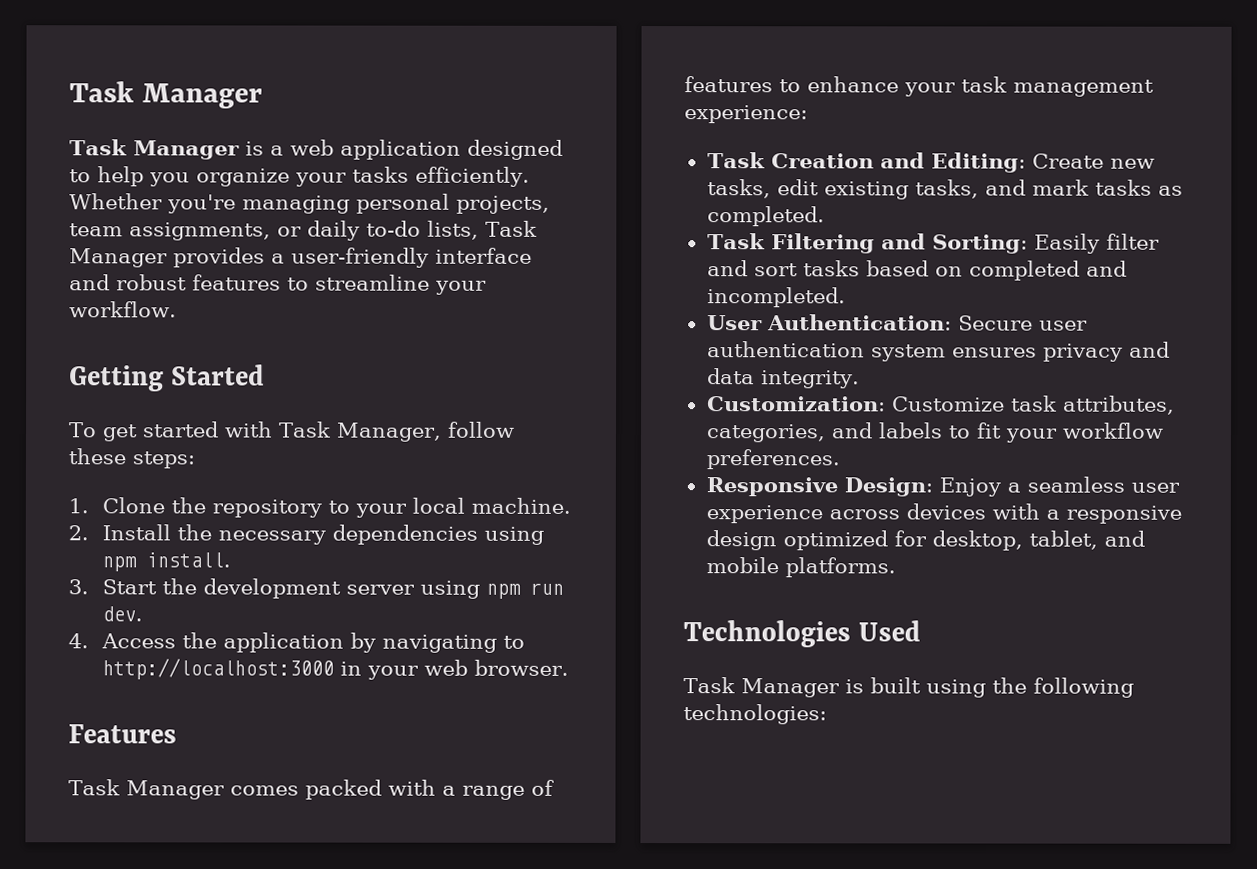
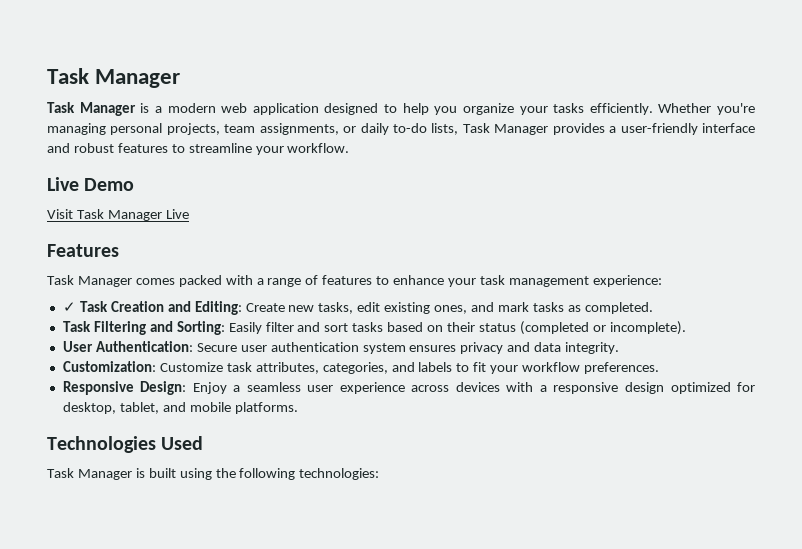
(284, 150) none -> [167,103,216,113] modern
[69,364,266,392] [68,421,515,442] [68,448,195,469] [68,497,572,518] [68,524,545,545] [102,552,232,572] [68,578,565,599] [102,606,144,622] [68,632,526,653] [102,658,570,680] Getting Started // To get started with Task Manager, follow these steps: // 1. Clone the repository to your local machine. // 2. Install the necessary dependencies using npm install. // 3. Start the development server using npm run dev. // 4. Access the application by navigating to http://localhost:3000 in your web browser. -> [47,177,135,191] [47,209,189,221] Live Demo // Visit Task Manager Live
(808, 114) none -> [62,302,76,312] ✓
[914,179,979,199] tasks, -> [434,305,468,314] ones,
[968,260,1127,281] [706,287,846,308] completed and incompleted. -> [447,321,686,335] their status (completed or incomplete).

